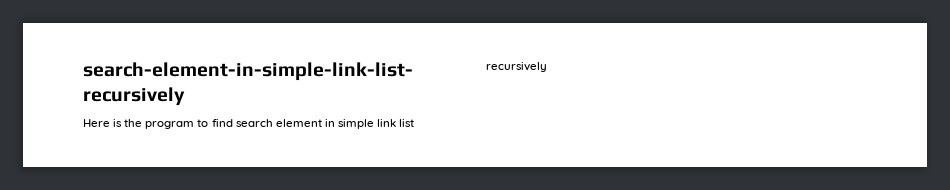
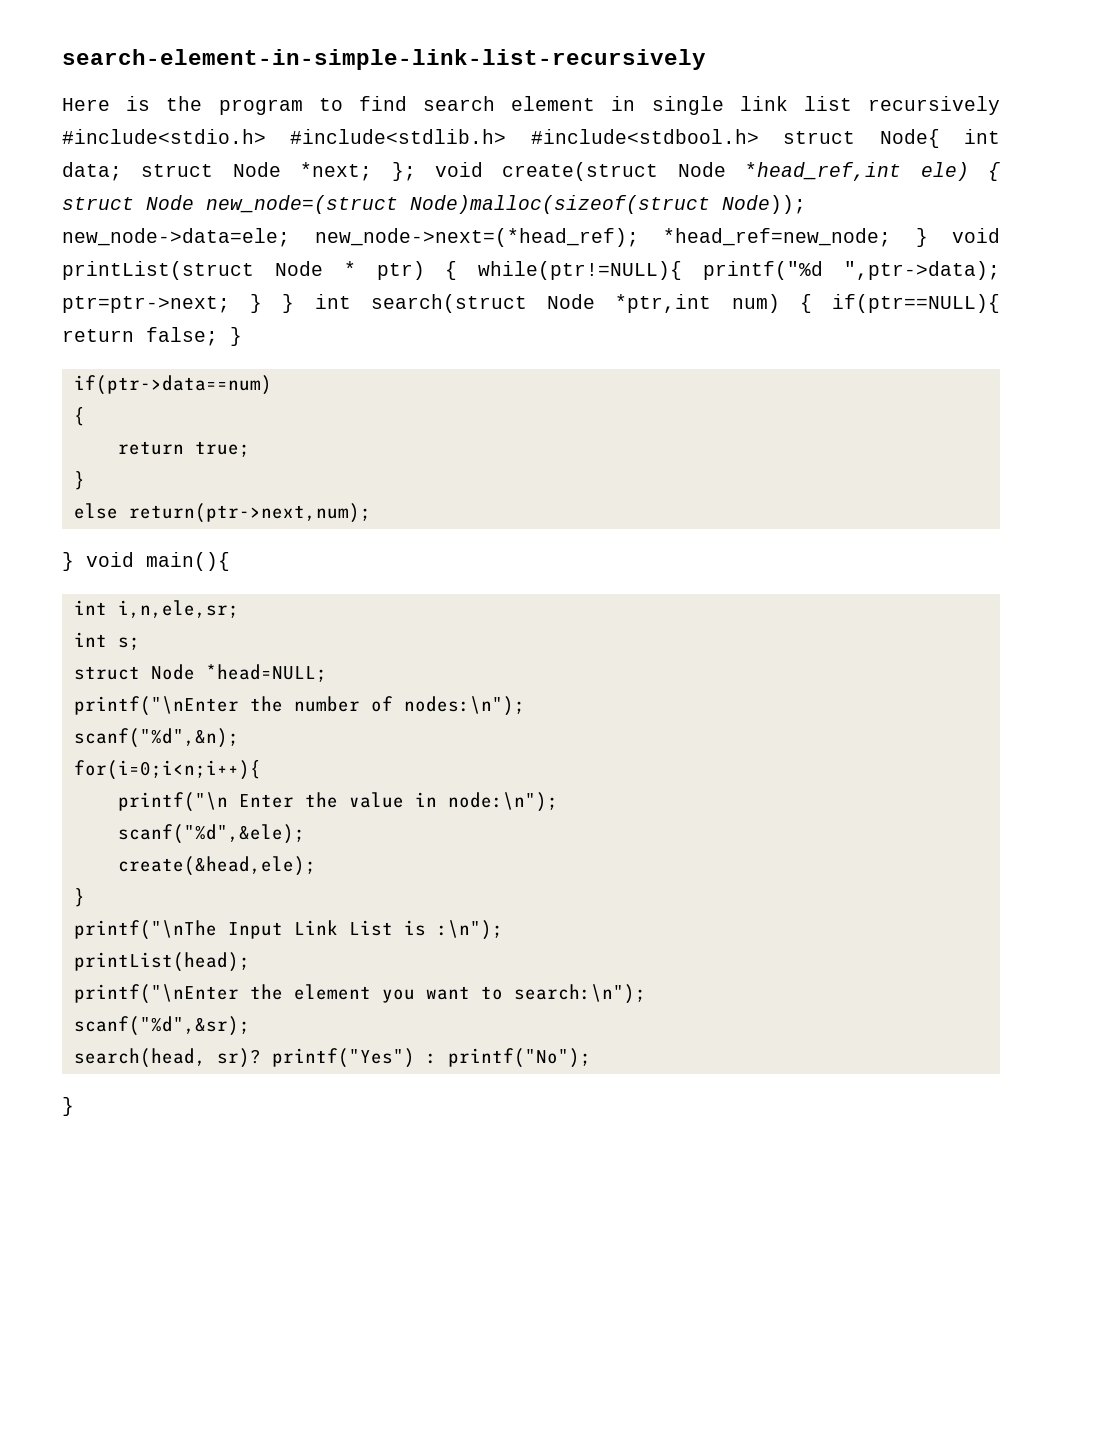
[337,119,374,129] simple -> [651,96,724,115] single
(547, 67) none -> [62,129,1000,148] [62,162,1000,181] [62,195,806,214] [62,228,1000,247] [62,261,1000,280] [62,294,1000,313] [62,327,242,346] [73,375,272,395] [73,407,85,426] [117,441,250,457] [73,471,85,490] [73,503,371,523] [62,552,230,571] [73,600,239,618] [73,632,140,650] [73,664,327,682] [73,696,525,716] [73,728,239,748] [73,760,261,780] [117,792,558,812] [117,824,305,844] [117,856,316,876] [73,888,85,907] [73,920,503,940] [73,952,250,972] [73,984,646,1004] [73,1016,250,1036] [73,1048,591,1068] [62,1097,74,1116] #include<stdio.h> #include<stdlib.h> #include<stdbool.h> struct Node{ int data; struct Node *next; }; void create(struct Node *head_ref,int ele) { struct Node new_node=(struct Node)malloc(sizeof(struct Node)); new_node->data=ele; new_node->next=(*head_ref); *head_ref=new_node; } void printList(struct Node * ptr) { while(ptr!=NULL){ printf("%d ",ptr->data); ptr=ptr->next; } } int search(struct Node *ptr,int num) { if(ptr==NULL){ return false; } // if(ptr->data==num) // { // return true; // } // else return(ptr->next,num); // } void main(){ // int i,n,ele,sr; // int s; // struct Node *head=NULL; // printf("\nEnter the number of nodes:\n"); // scanf("%d",&n); // for(i=0;i<n;i++){ // printf("\n Enter the value in node:\n"); // scanf("%d",&ele); // create(&head,ele); // } // printf("\nThe Input Link List is :\n"); // printList(head); // printf("\nEnter the element you want to search:\n"); // scanf("%d",&sr); // search(head, sr)? printf("Yes") : printf("No"); // }

